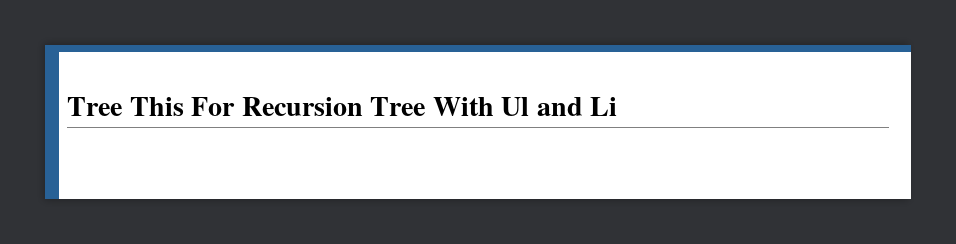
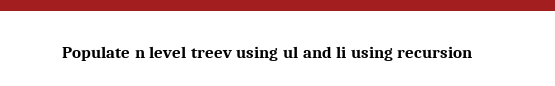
[67,97,618,116] Tree This For Recursion Tree With Ul and Li -> [62,46,473,61] Populate n level treev using ul and li using recursion

